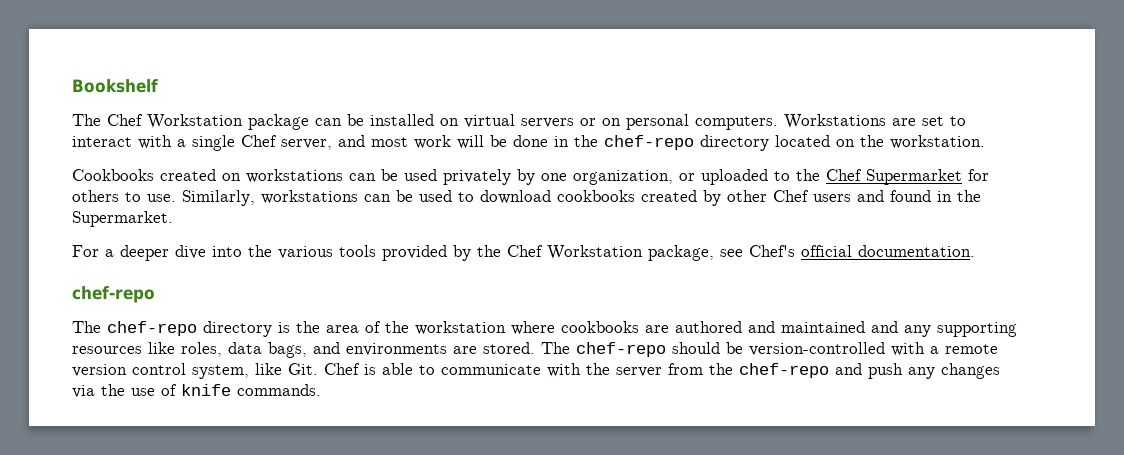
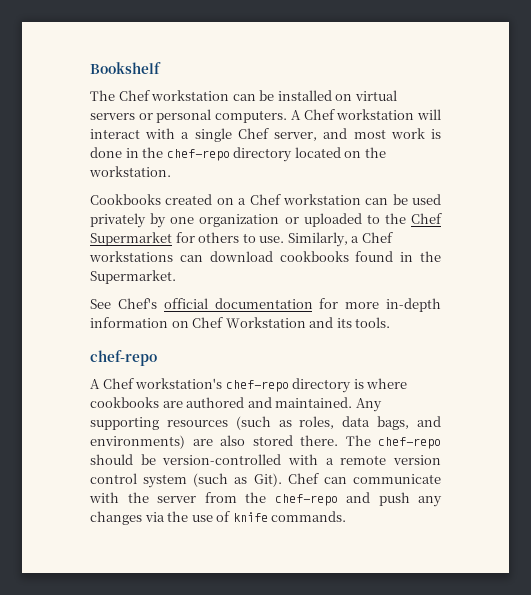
[147,114,309,130] Workstation package -> [151,90,230,101] workstation
[602,118,621,126] on -> (153, 116) none
[784,114,966,129] Workstations are set to -> [290,109,442,120] A Chef workstation will
[457,135,507,149] will be -> [431,129,442,139] is
[246,169,343,183] workstations -> [238,194,361,205] a Chef workstation
[573,170,673,185] organization, -> [199,214,280,227] organization
[261,190,981,206] [72,211,173,227] [72,245,975,261] [72,286,155,303] [72,321,506,337] workstations can be used to download cookbooks created by other Chef users and found in the Supermarket. // For a deeper dive into the various tools provided by the Chef Workstation package, see Chef's official documentation. // chef-repo // The chef-repo directory is the area of the workstation -> [351,232,393,243] [89,251,441,262] [90,270,176,284] [90,298,441,312] [90,317,391,328] [90,350,157,366] [90,378,364,393] a Chef workstations can download cookbooks found in the Supermarket. // See Chef's official documentation for more in-depth information on Chef Workstation and its tools. // chef-repo // A Chef workstation's chef-repo directory is
[781,321,1017,337] [72,342,535,358] maintained and any supporting resources like roles, data bags, and environments are stored. -> [275,397,382,412] [90,416,441,430] [90,435,338,449] maintained. Any supporting resources (such as roles, data bags, and environments) are also stored there.
[192,363,435,379] system, like Git. Chef is able to -> [143,473,347,488] system (such as Git). Chef can

